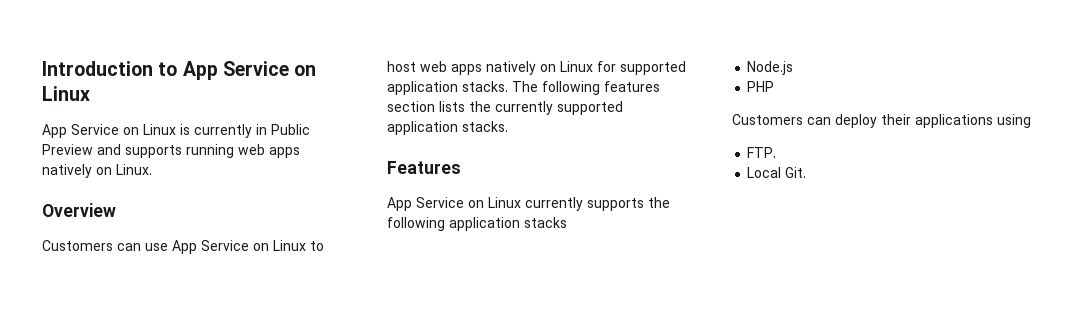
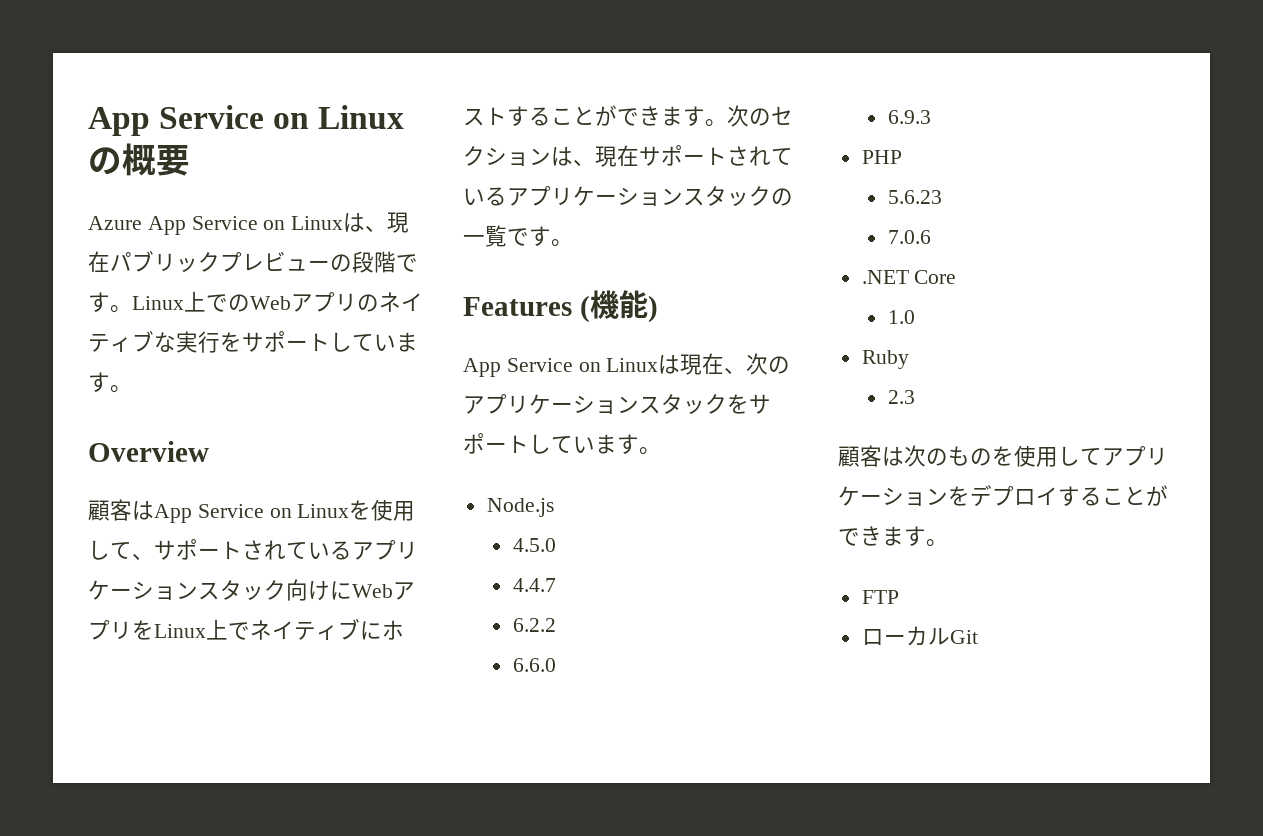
[42,61,317,80] [42,86,90,101] [42,124,310,138] [42,144,300,158] [42,164,152,178] [42,203,116,217] [42,240,324,254] [387,61,686,75] [387,81,660,95] [387,101,623,115] [387,121,508,135] [387,161,461,174] [387,197,670,211] [387,217,567,231] [747,61,794,75] [747,81,775,92] [732,114,1031,128] [747,147,777,158] [747,167,807,178] Introduction to App Service on Linux // App Service on Linux is currently in Public Preview and supports running web apps natively on Linux. // Overview // Customers can use App Service on Linux to host web apps natively on Linux for supported application stacks. The following features section lists the currently supported application stacks. // Features // App Service on Linux currently supports the following application stacks // Node.js // PHP // Customers can deploy their applications using // FTP. // Local Git. -> [88,105,405,136] [88,143,190,176] [88,212,410,235] [88,251,418,273] [88,291,423,313] [88,331,418,353] [88,372,132,393] [88,441,209,462] [88,499,416,523] [88,539,418,560] [88,579,415,601] [88,619,404,640] [463,105,793,127] [463,145,793,167] [463,186,793,206] [463,225,573,247] [463,290,658,323] [463,353,791,377] [463,394,771,414] [463,433,661,455] [486,498,554,517] [512,538,556,552] [512,578,556,592] [512,618,556,632] [512,658,556,672] [887,110,931,124] [861,150,902,164] [887,190,942,204] [887,230,931,244] [861,270,957,284] [887,310,915,324] [861,350,909,369] [887,390,915,404] [838,445,1168,467] [838,485,1168,507] [838,526,948,547] [861,590,899,604] [861,626,978,646] App Service on Linuxの概要 // Azure App Service on Linuxは、現在パブリックプレビューの段階です。Linux上でのWebアプリのネイティブな実行をサポートしています。 // Overview // 顧客はApp Service on Linuxを使用して、サポートされているアプリケーションスタック向けにWebアプリをLinux上でネイティブにホストすることができます。次のセクションは、現在サポートされているアプリケーションスタックの一覧です。 // Features (機能) // App Service on Linuxは現在、次のアプリケーションスタックをサポートしています。 // Node.js // 4.5.0 // 4.4.7 // 6.2.2 // 6.6.0 // 6.9.3 // PHP // 5.6.23 // 7.0.6 // .NET Core // 1.0 // Ruby // 2.3 // 顧客は次のものを使用してアプリケーションをデプロイすることができます。 // FTP // ローカルGit

